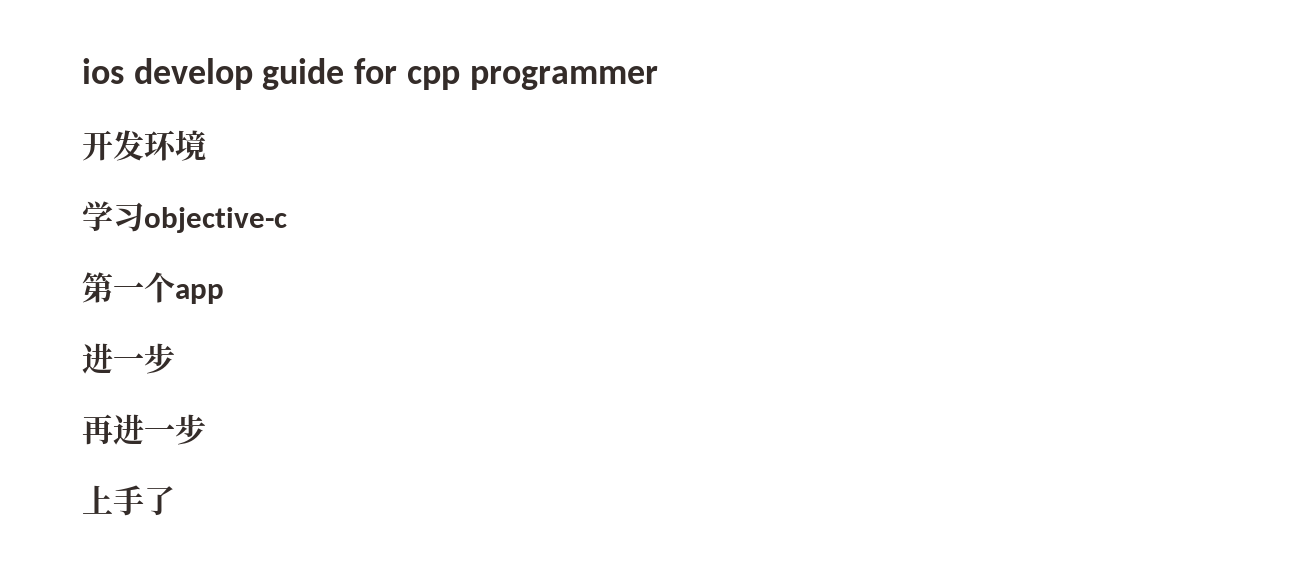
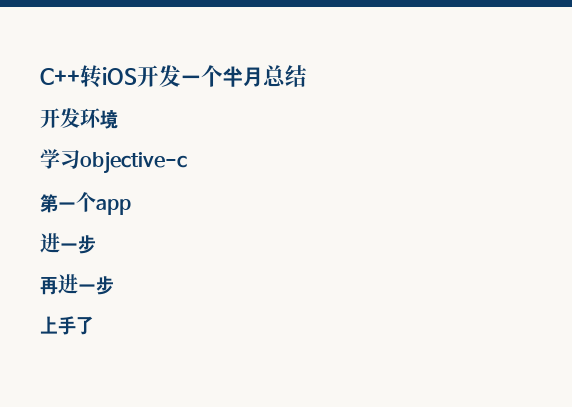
[82,58,658,90] ios develop guide for cpp programmer -> [40,65,307,88] C++转iOS开发一个半月总结

